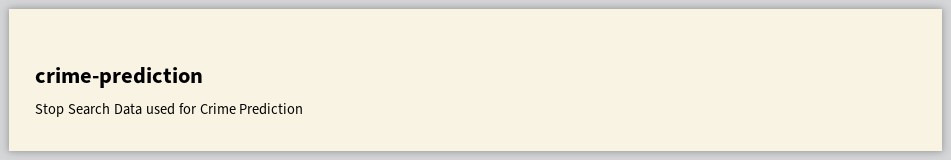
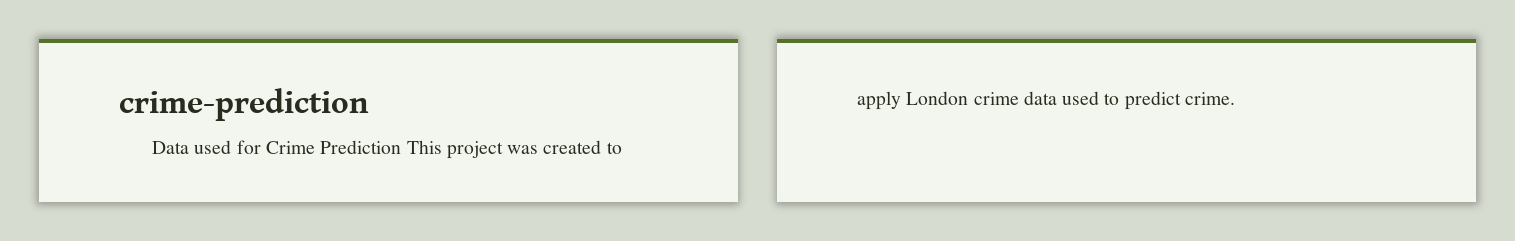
[35,103,110,117] Stop Search -> (369, 104) none
(304, 109) none -> [406,140,622,159] [857,91,1235,110] This project was created to apply London crime data used to predict crime.

